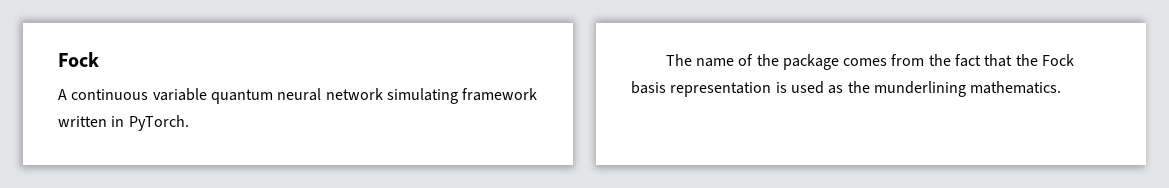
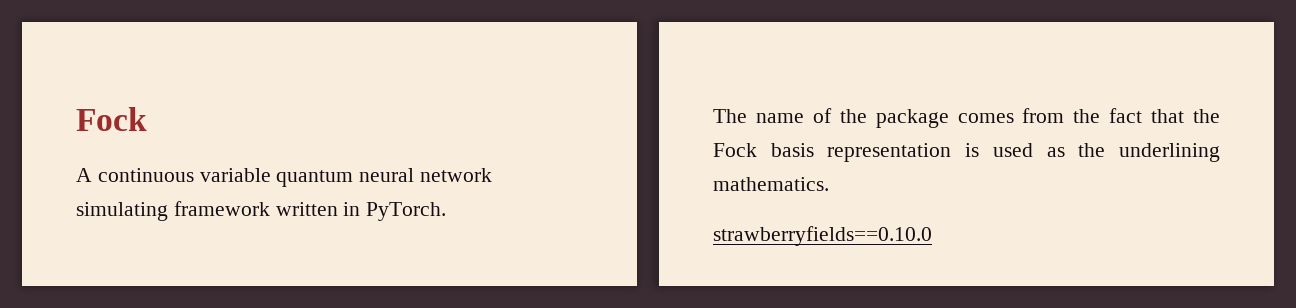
[873,81,966,97] munderlining -> [1119,143,1220,162] underlining
(1062, 87) none -> [713,226,932,246] // strawberryfields==0.10.0

